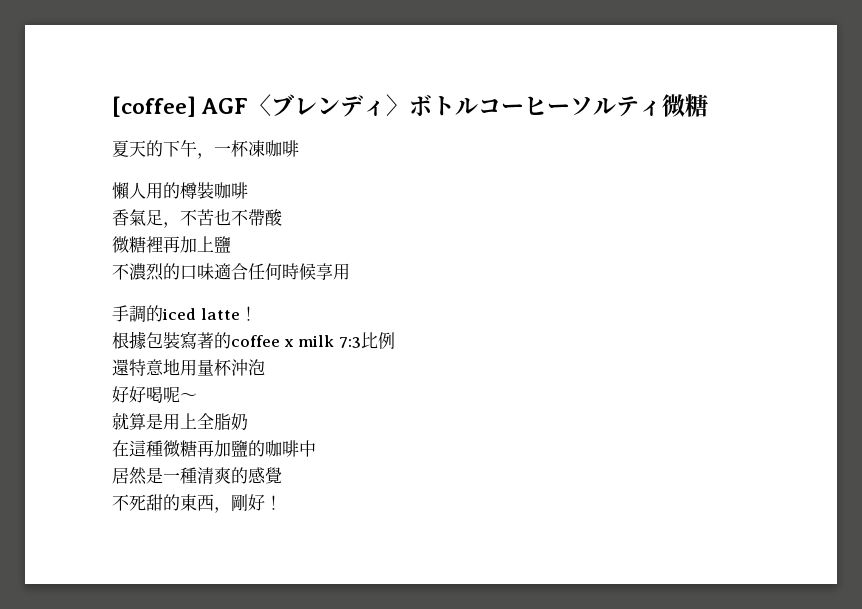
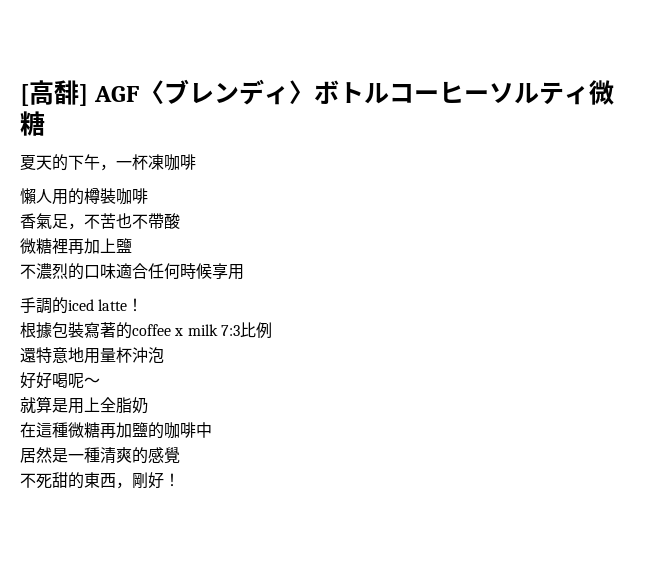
[112,96,196,117] [coffee] -> [20,80,88,106] [高馡]

